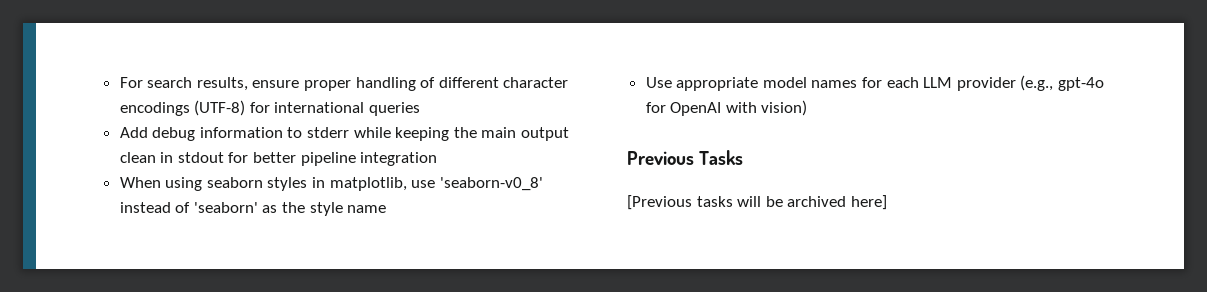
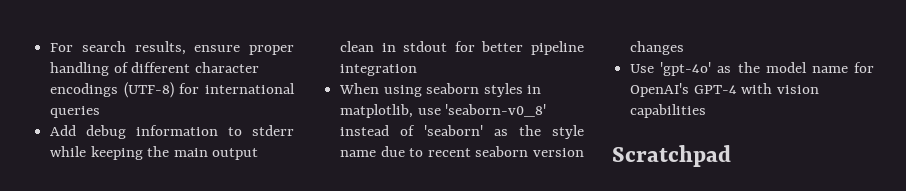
[645,75,1105,91] [645,100,808,116] [627,150,744,165] [627,195,887,210] // Use appropriate model names for each LLM provider (e.g., gpt-4o for OpenAI with vision) // Previous Tasks // [Previous tasks will be archived here] -> [380,146,584,157] [630,41,685,55] [630,62,874,76] [630,83,819,97] [630,104,707,118] [612,145,731,167] due to recent seaborn version changes // Use 'gpt-4o' as the model name for OpenAI's GPT-4 with vision capabilities // Scratchpad

